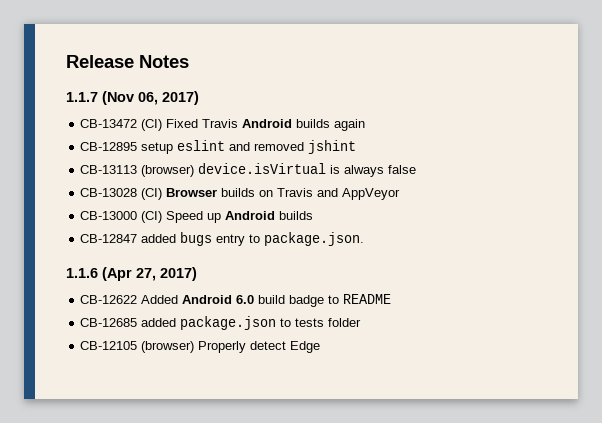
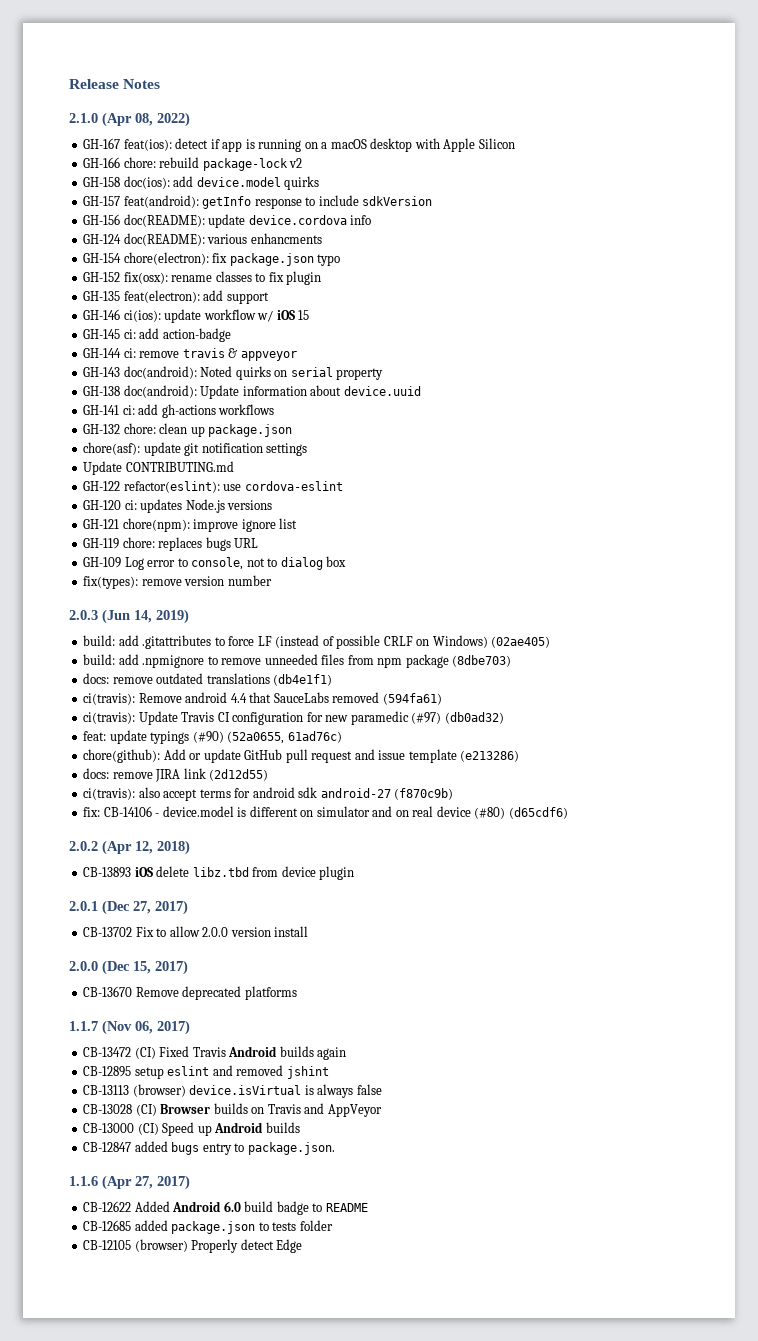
(189, 61) none -> [69,112,190,127] [83,138,515,152] [83,157,303,171] [83,176,320,190] [83,195,433,209] [83,214,372,228] [83,233,322,246] [83,252,341,266] [83,271,322,285] [83,290,269,304] [83,309,310,323] [83,328,231,342] [83,348,297,361] [83,366,384,380] [83,385,421,399] [83,404,275,418] [83,423,293,437] [83,442,308,456] [83,461,234,475] [83,481,343,493] [83,499,273,513] [83,518,298,532] [83,537,259,551] [83,556,347,570] [83,575,272,589] [69,609,189,624] [83,635,551,649] [83,654,512,668] [83,673,333,686] [83,692,442,705] [83,711,504,725] [83,730,342,744] [83,749,520,763] [83,768,269,782] [83,787,454,801] [83,806,568,819] [69,840,190,855] [83,866,355,880] [69,900,188,915] [83,926,309,937] [69,960,188,975] [83,986,297,1000] // 2.1.0 (Apr 08, 2022) // GH-167 feat(ios): detect if app is running on a macOS desktop with Apple Silicon // GH-166 chore: rebuild package-lock v2 // GH-158 doc(ios): add device.model quirks // GH-157 feat(android): getInfo response to include sdkVersion // GH-156 doc(README): update device.cordova info // GH-124 doc(README): various enhancments // GH-154 chore(electron): fix package.json typo // GH-152 fix(osx): rename classes to fix plugin // GH-135 feat(electron): add support // GH-146 ci(ios): update workflow w/ iOS 15 // GH-145 ci: add action-badge // GH-144 ci: remove travis & appveyor // GH-143 doc(android): Noted quirks on serial property // GH-138 doc(android): Update information about device.uuid // GH-141 ci: add gh-actions workflows // GH-132 chore: clean up package.json // chore(asf): update git notification settings // Update CONTRIBUTING.md // GH-122 refactor(eslint): use cordova-eslint // GH-120 ci: updates Node.js versions // GH-121 chore(npm): improve ignore list // GH-119 chore: replaces bugs URL // GH-109 Log error to console, not to dialog box // fix(types): remove version number // 2.0.3 (Jun 14, 2019) // build: add .gitattributes to force LF (instead of possible CRLF on Windows) (02ae405) // build: add .npmignore to remove unneeded files from npm package (8dbe703) // docs: remove outdated translations (db4e1f1) // ci(travis): Remove android 4.4 that SauceLabs removed (594fa61) // ci(travis): Update Travis CI configuration for new paramedic (#97) (db0ad32) // feat: update typings (#90) (52a0655, 61ad76c) // chore(github): Add or update GitHub pull request and issue template (e213286) // docs: remove JIRA link (2d12d55) // ci(travis): also accept terms for android sdk android-27 (f870c9b) // fix: CB-14106 - device.model is different on simulator and on real device (#80) (d65cdf6) // 2.0.2 (Apr 12, 2018) // CB-13893 iOS delete libz.tbd from device plugin // 2.0.1 (Dec 27, 2017) // CB-13702 Fix to allow 2.0.0 version install // 2.0.0 (Dec 15, 2017) // CB-13670 Remove deprecated platforms

